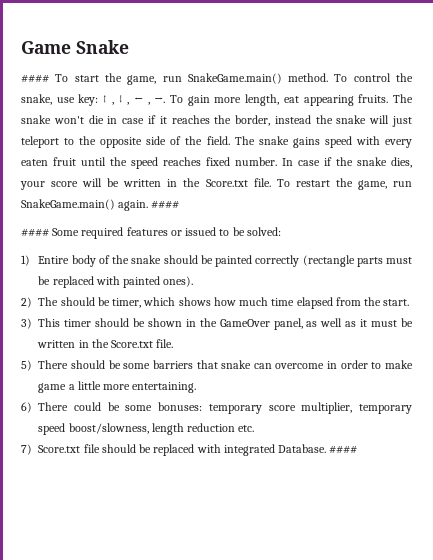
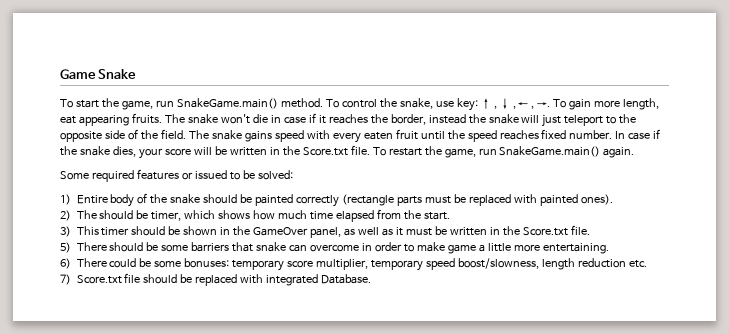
[21,74,49,83] #### -> (137, 74) none
[151,200,180,209] [21,228,49,237] #### // #### -> (635, 152) //
[329,445,358,454] #### -> (372, 279) none

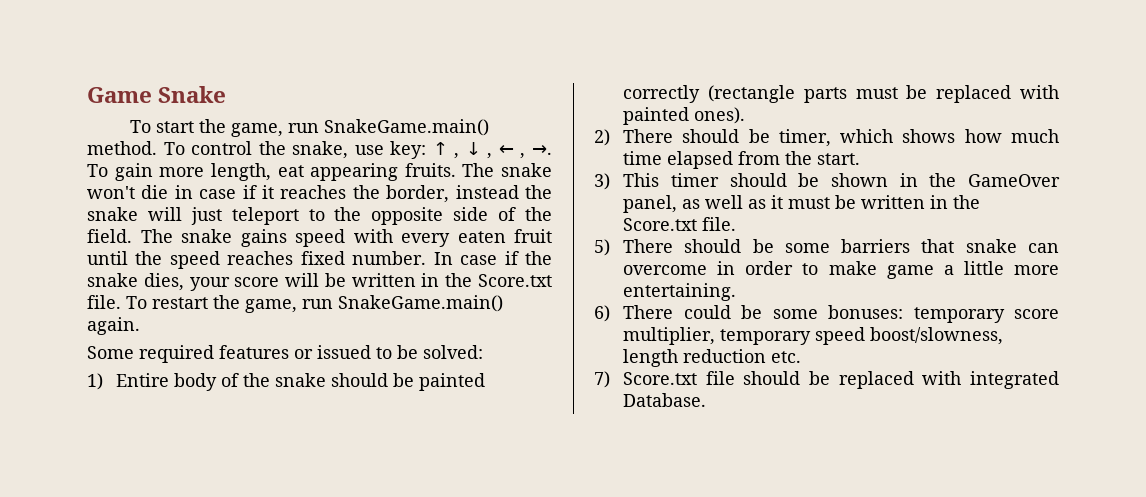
[76,210,97,219] The -> [623,129,674,143] There

